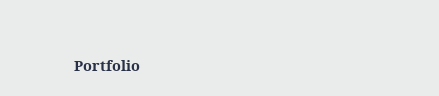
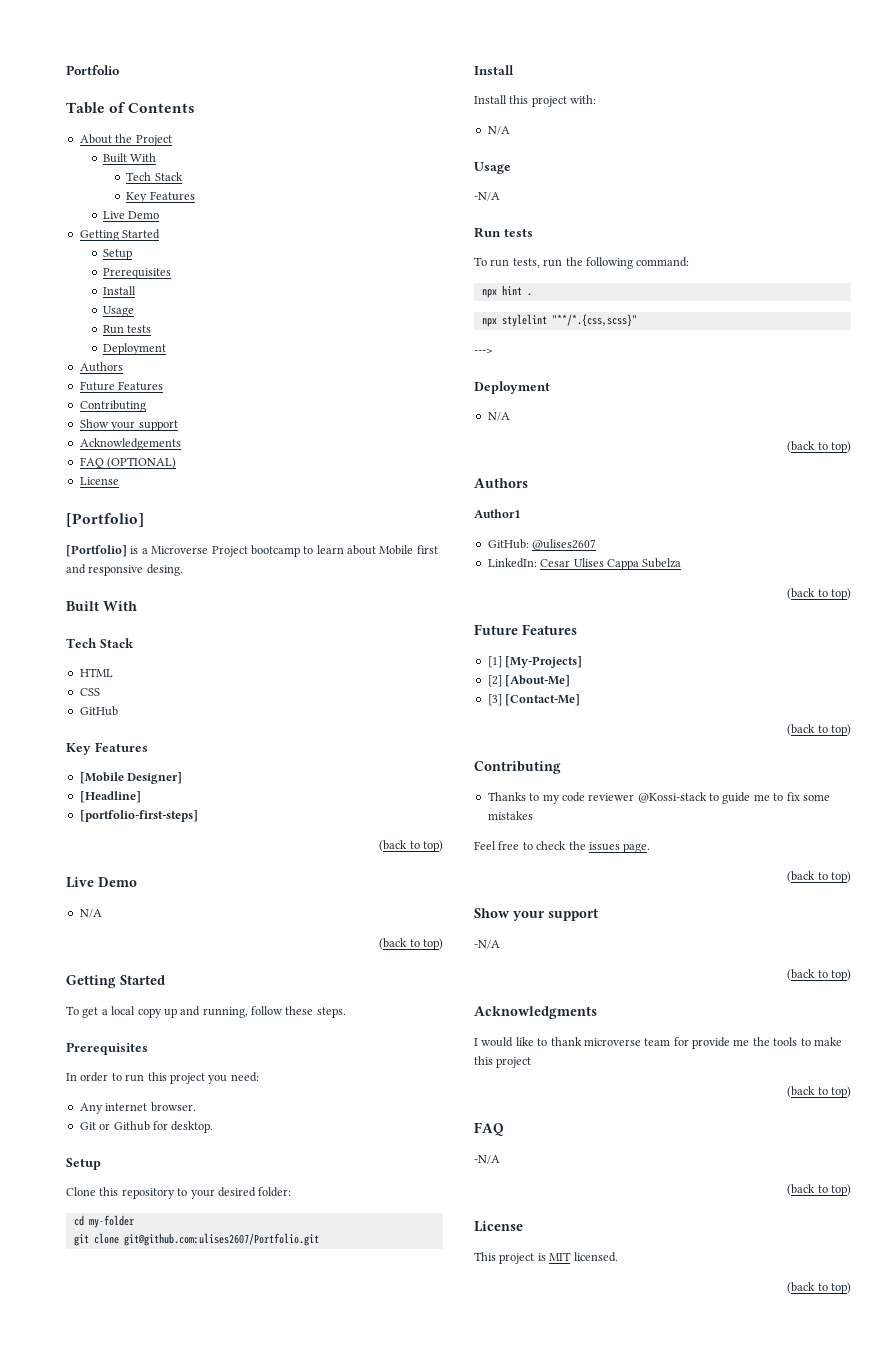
(140, 65) none -> [66,102,196,114] [79,134,172,146] [102,153,157,163] [126,172,183,181] [126,191,195,203] [102,211,160,219] [79,229,161,241] [102,249,132,260] [102,268,171,279] [102,286,136,295] [102,306,134,317] [102,325,152,334] [102,343,166,355] [79,362,123,372] [79,381,164,391] [79,400,146,412] [79,419,178,431] [79,438,181,450] [79,457,177,469] [79,477,119,485] [66,513,144,527] [66,545,438,557] [66,564,183,576] [66,601,137,611] [66,638,134,648] [79,668,113,677] [79,688,100,696] [79,706,118,716] [66,742,148,755] [79,772,183,784] [79,791,141,803] [79,810,198,822] [379,840,443,852] [66,877,137,888] [79,909,102,918] [379,938,443,950] [66,975,165,988] [66,1006,346,1018] [66,1042,148,1055] [66,1072,259,1084] [79,1102,196,1114] [79,1121,214,1133] [66,1158,101,1170] [66,1187,292,1199] [73,1215,134,1228] [73,1233,319,1246] [474,65,514,75] [474,95,597,107] [487,126,510,135] [474,162,511,174] [474,192,500,201] [474,227,533,238] [474,257,690,269] [481,285,532,298] [481,314,637,327] [474,349,493,354] [474,381,550,394] [487,412,510,421] [787,441,851,453] [474,478,528,488] [474,509,520,518] [487,539,597,550] [487,558,682,570] [787,588,851,600] [474,624,577,635] [487,656,583,668] [487,675,571,687] [487,694,581,706] [787,724,851,736] [474,761,561,774] [487,792,830,804] [487,811,533,820] [474,841,651,853] [787,871,851,883] [474,908,598,921] [474,940,500,949] [787,969,851,981] [474,1006,597,1019] [474,1037,842,1049] [474,1056,532,1068] [787,1086,851,1098] [474,1122,504,1136] [474,1155,500,1164] [787,1184,851,1196] [474,1221,523,1232] [474,1252,618,1264] [787,1282,851,1294] // Table of Contents // About the Project // Built With // Tech Stack // Key Features // Live Demo // Getting Started // Setup // Prerequisites // Install // Usage // Run tests // Deployment // Authors // Future Features // Contributing // Show your support // Acknowledgements // FAQ (OPTIONAL) // License // [Portfolio] // [Portfolio] is a Microverse Project bootcamp to learn about Mobile first and responsive desing. // Built With // Tech Stack // HTML // CSS // GitHub // Key Features // [Mobile Designer] // [Headline] // [portfolio-first-steps] // (back to top) // Live Demo // N/A // (back to top) // Getting Started // To get a local copy up and running, follow these steps. // Prerequisites // In order to run this project you need: // Any internet browser. // Git or Github for desktop. // Setup // Clone this repository to your desired folder: // cd my-folder // git clone git@github.com:ulises2607/Portfolio.git // Install // Install this project with: // N/A // Usage // -N/A // Run tests // To run tests, run the following command: // npx hint . // npx stylelint "**/*.{css,scss}" // ---> // Deployment // N/A // (back to top) // Authors // Author1 // GitHub: @ulises2607 // LinkedIn: Cesar Ulises Cappa Subelza // (back to top) // Future Features // [1] [My-Projects] // [2] [About-Me] // [3] [Contact-Me] // (back to top) // Contributing // Thanks to my code reviewer @Kossi-stack to guide me to fix some mistakes // Feel free to check the issues page. // (back to top) // Show your support // -N/A // (back to top) // Acknowledgments // I would like to thank microverse team for provide me the tools to make this project // (back to top) // FAQ // -N/A // (back to top) // License // This project is MIT licensed. // (back to top)

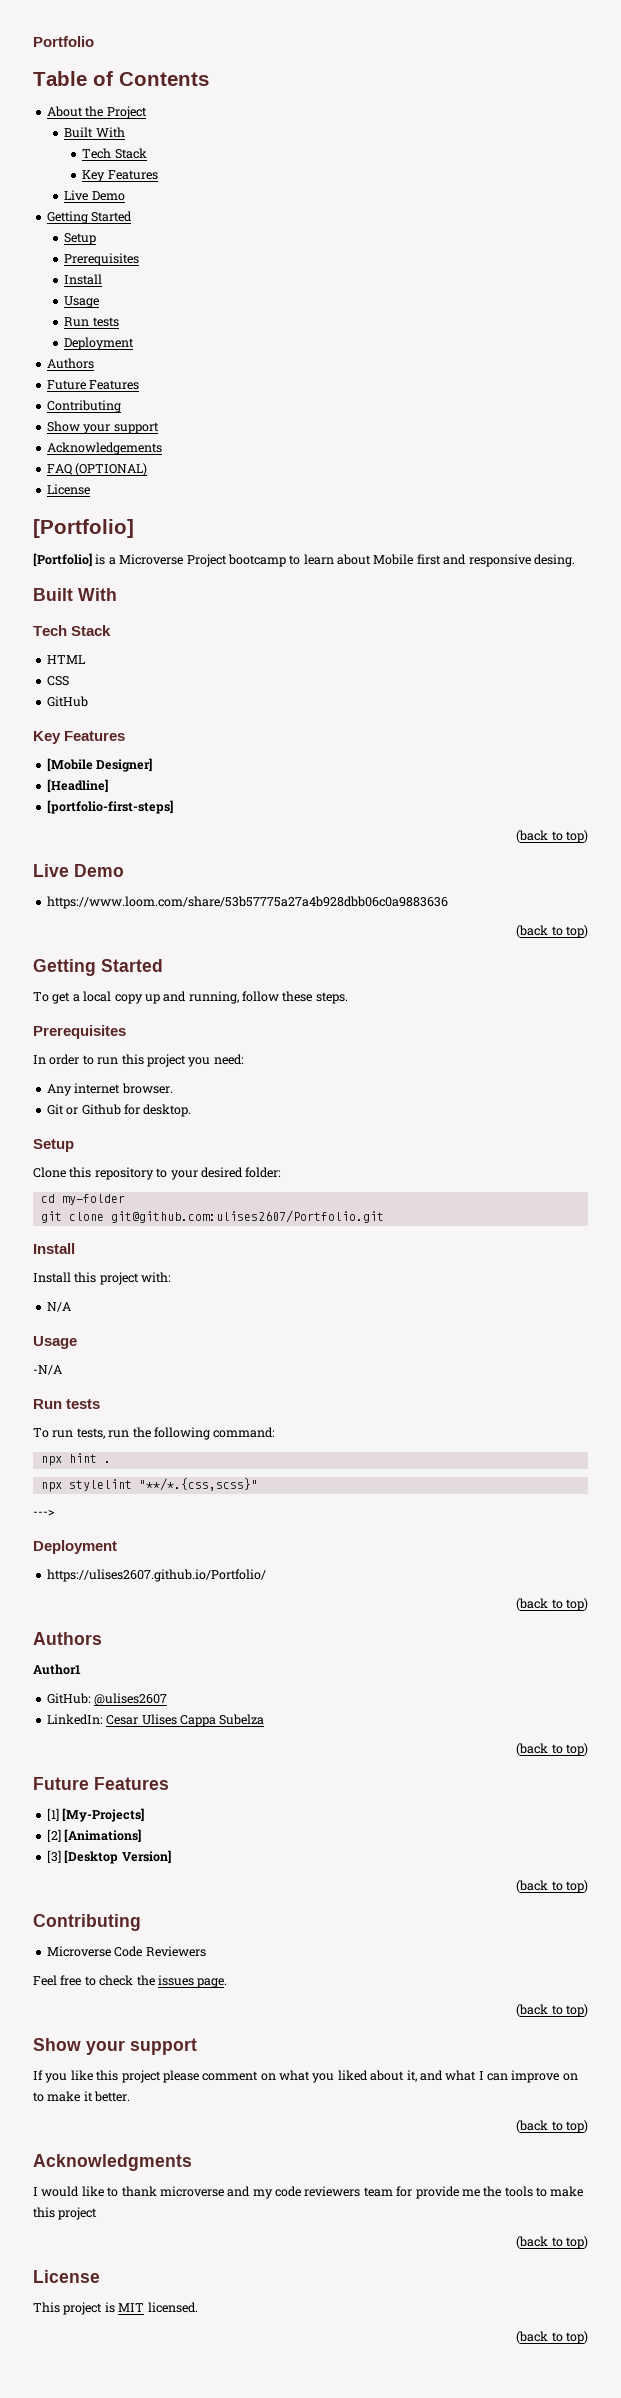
[79,909,102,918] N/A -> [46,896,448,909] https://www.loom.com/share/53b57775a27a4b928dbb06c0a9883636
[487,412,510,421] N/A -> [46,1569,266,1582] https://ulises2607.github.io/Portfolio/
[505,675,571,687] [About-Me] -> [64,1829,142,1843] [Animations]
[505,694,581,706] [Contact-Me] -> [64,1850,171,1864] [Desktop Version]
[487,792,830,804] [487,811,533,820] Thanks to my code reviewer @Kossi-stack to guide me to fix some mistakes -> [46,1946,206,1957] Microverse Code Reviewers
[474,940,500,949] -N/A -> [33,2070,578,2083] [33,2091,131,2102] If you like this project please comment on what you liked about it, and what I can improve on to make it better.
(641, 1042) none -> [227,2186,361,2199] and my code reviewers
[474,1122,504,1136] [474,1155,500,1164] [787,1184,851,1196] // FAQ // -N/A // (back to top) -> (588, 2242) none

